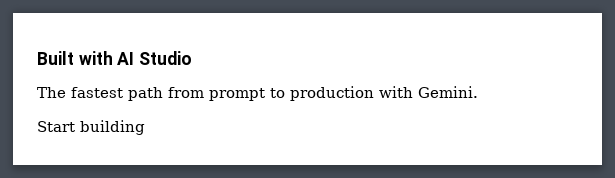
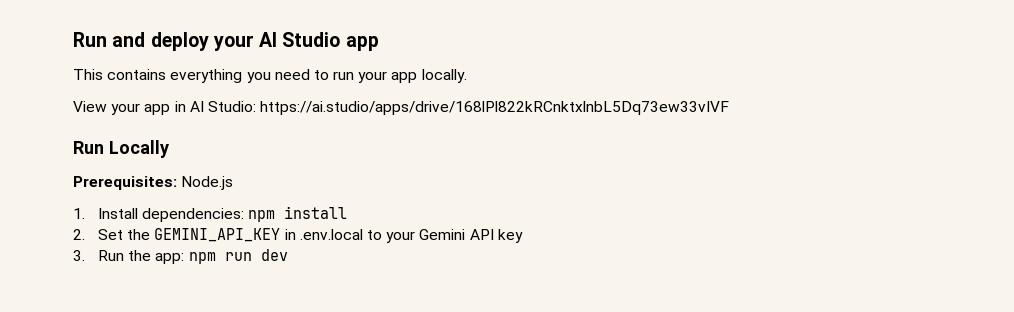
[37,51,193,65] [37,86,478,101] [37,120,145,135] Built with AI Studio // The fastest path from prompt to production with Gemini. // Start building -> [73,32,379,51] [73,69,467,83] [73,101,730,115] [73,140,169,158] [73,176,234,190] [73,206,348,222] [73,228,523,243] [73,249,288,264] Run and deploy your AI Studio app // This contains everything you need to run your app locally. // View your app in AI Studio: https://ai.studio/apps/drive/168lPl822kRCnktxlnbL5Dq73ew33vIVF // Run Locally // Prerequisites: Node.js // 1. Install dependencies: npm install // 2. Set the GEMINI_API_KEY in .env.local to your Gemini API key // 3. Run the app: npm run dev

